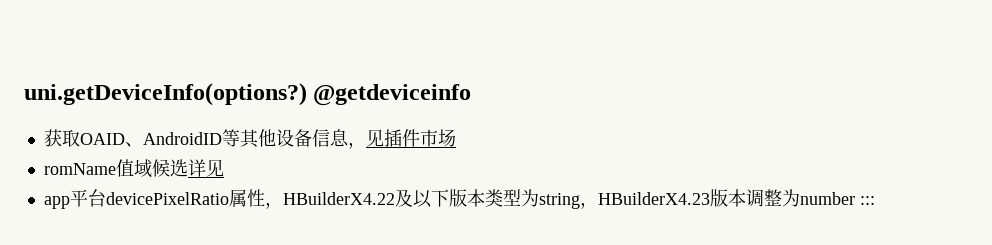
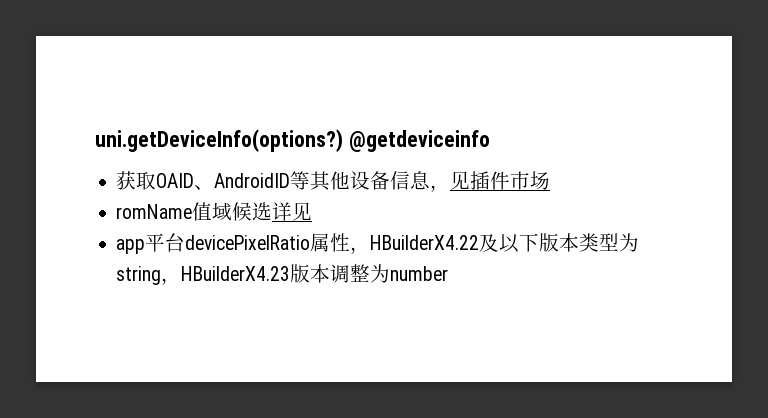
[859,196,875,205] ::: -> (449, 273) none

